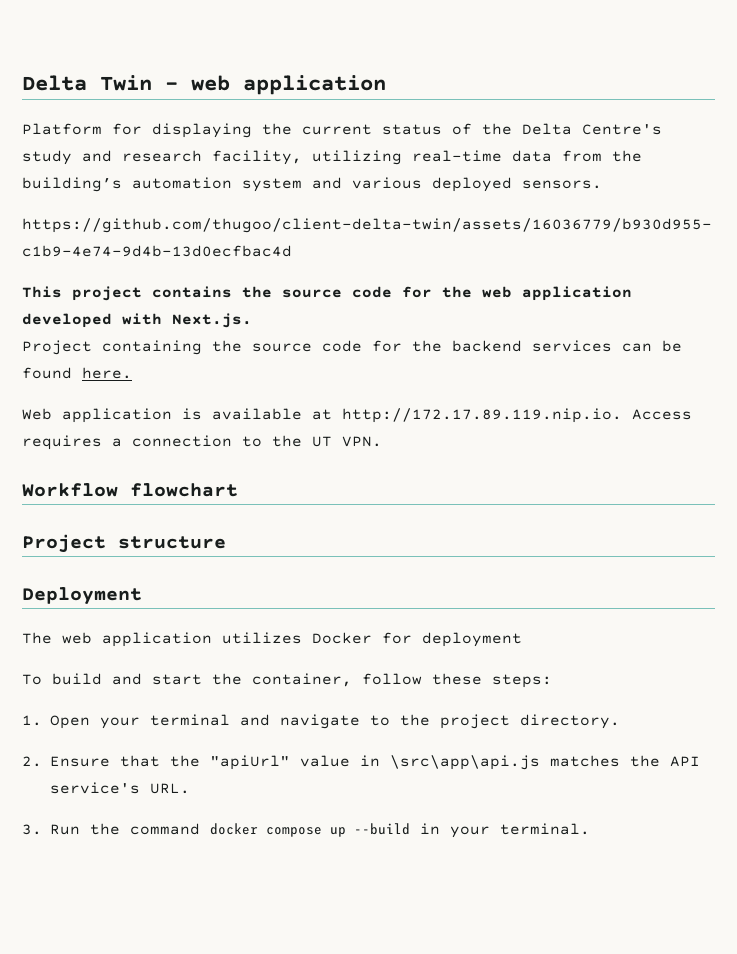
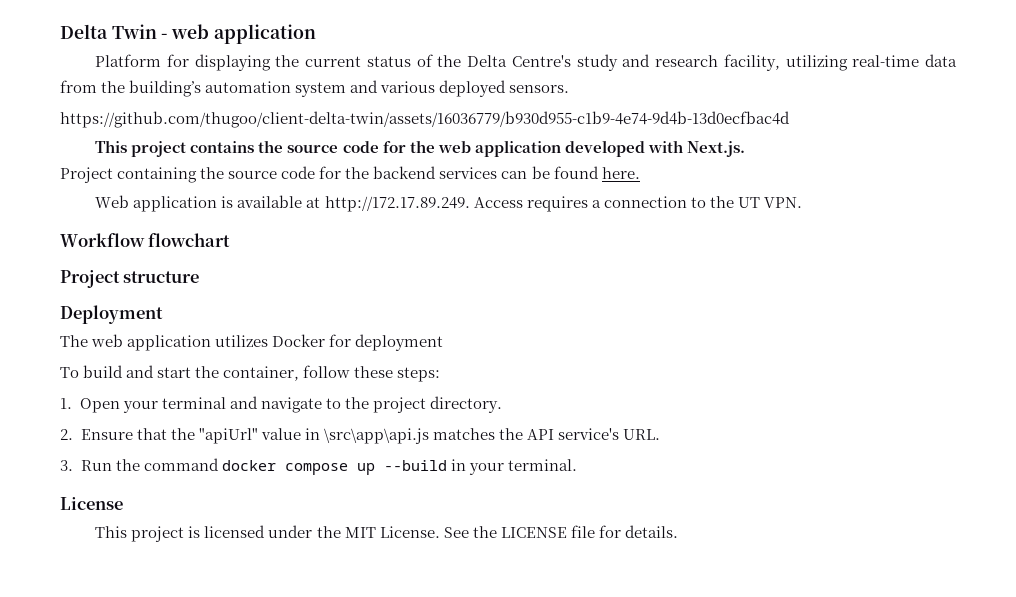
[342,408,622,423] http://172.17.89.119.nip.io. -> [324,196,470,212] http://172.17.89.249.
(590, 829) none -> [60,497,123,510] [95,525,678,542] // License // This project is licensed under the MIT License. See the LICENSE file for details.

